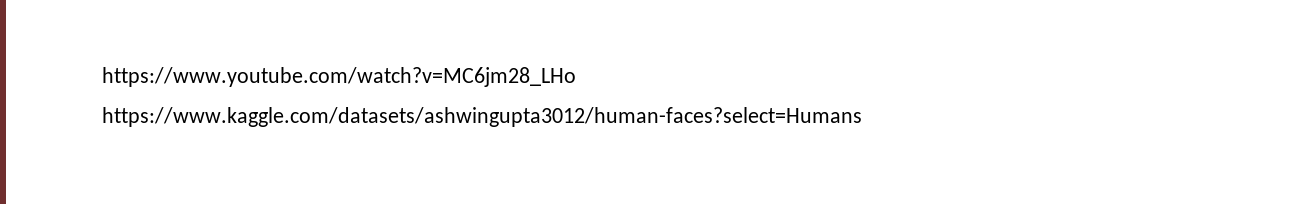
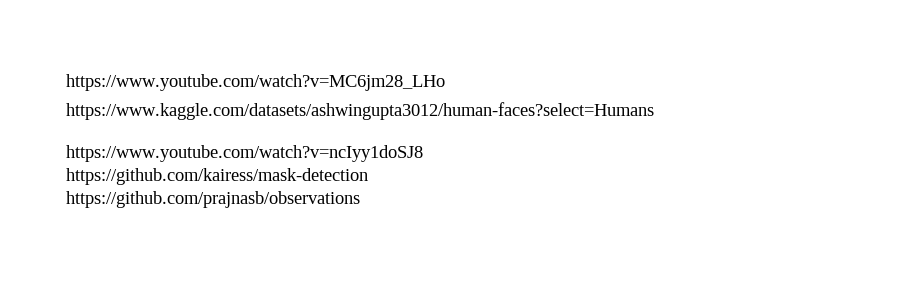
(862, 117) none -> [66,145,423,162] [66,168,368,185] [66,191,360,208] // https://www.youtube.com/watch?v=ncIyy1doSJ8 // https://github.com/kairess/mask-detection // https://github.com/prajnasb/observations

